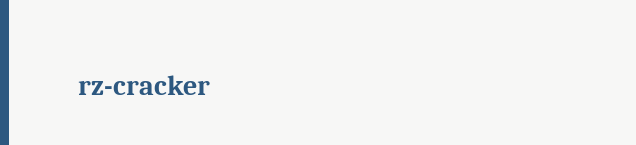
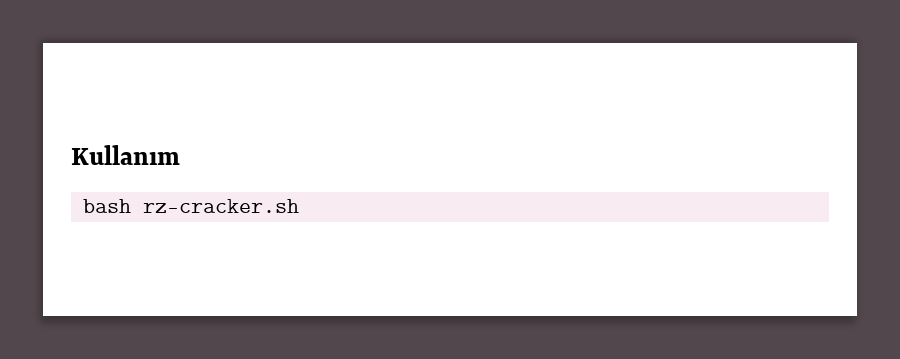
[78,75,210,95] rz-cracker -> [71,145,180,165] [83,199,300,213] Kullanım // bash rz-cracker.sh

